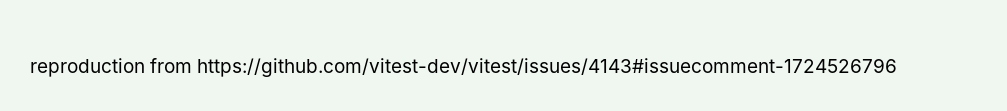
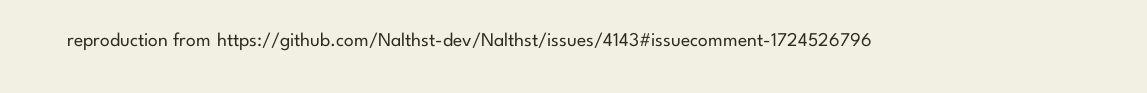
[197,58,898,77] https://github.com/vitest-dev/vitest/issues/4143#issuecomment-1724526796 -> [216,32,872,51] https://github.com/Nalthst-dev/Nalthst/issues/4143#issuecomment-1724526796

